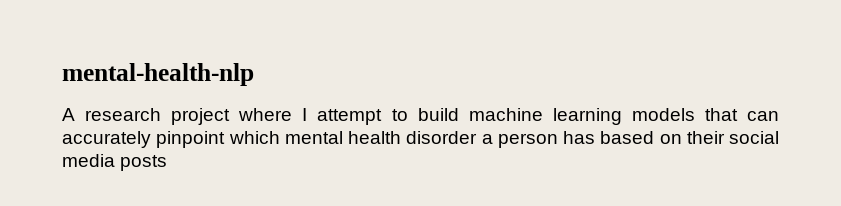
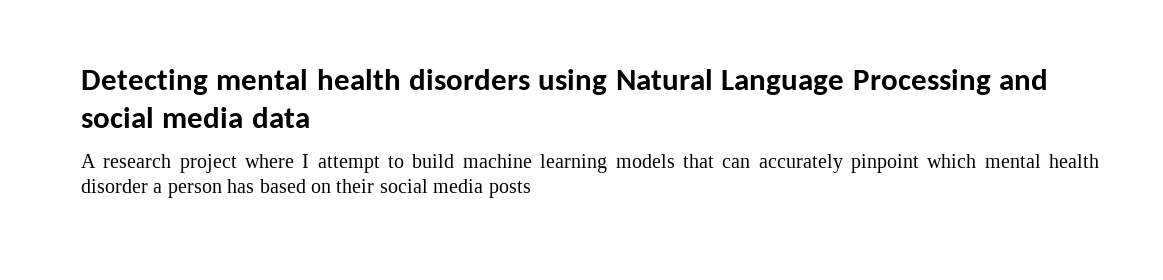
[62,63,254,86] mental-health-nlp -> [81,69,1048,95] [81,107,310,128] Detecting mental health disorders using Natural Language Processing and social media data

